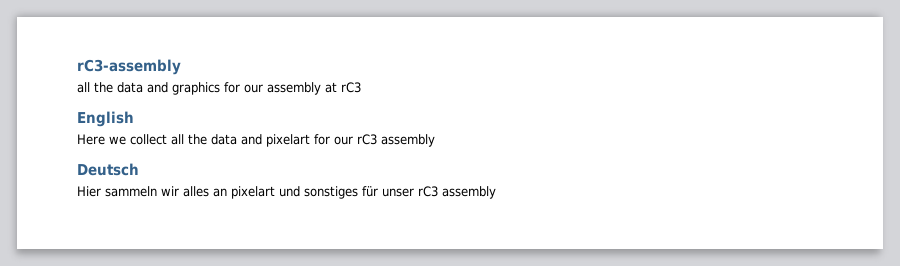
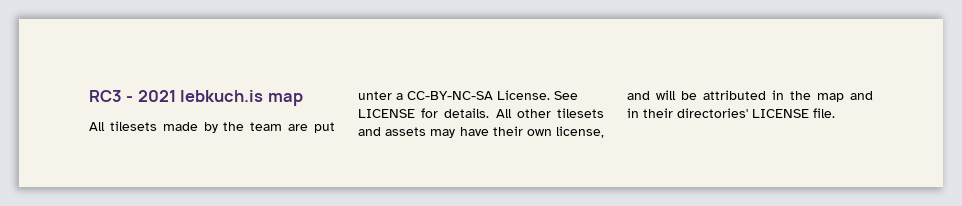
[77,59,181,75] [77,82,361,95] [77,111,134,127] [77,134,435,147] [77,163,139,176] [77,186,496,199] rC3-assembly // all the data and graphics for our assembly at rC3 // English // Here we collect all the data and pixelart for our rC3 assembly // Deutsch // Hier sammeln wir alles an pixelart und sonstiges für unser rC3 assembly -> [89,90,303,106] [89,121,335,133] [358,90,578,100] [358,108,604,118] [358,126,604,138] [627,90,873,102] [627,108,835,118] RC3 - 2021 lebkuch.is map // All tilesets made by the team are put unter a CC-BY-NC-SA License. See LICENSE for details. All other tilesets and assets may have their own license, and will be attributed in the map and in their directories' LICENSE file.

